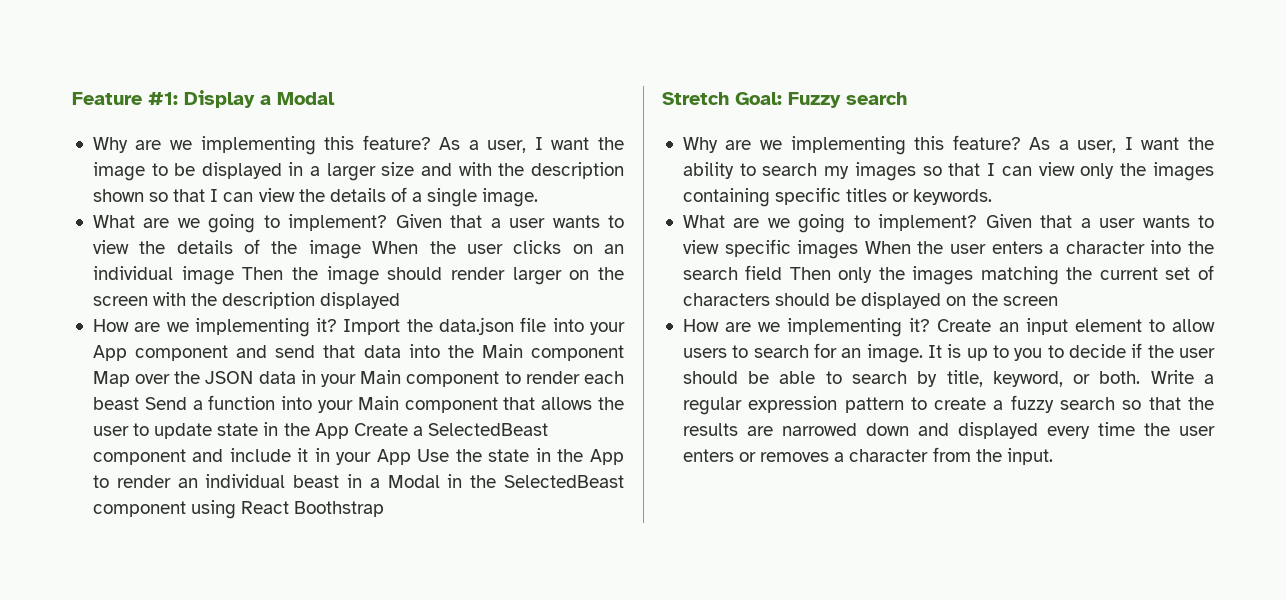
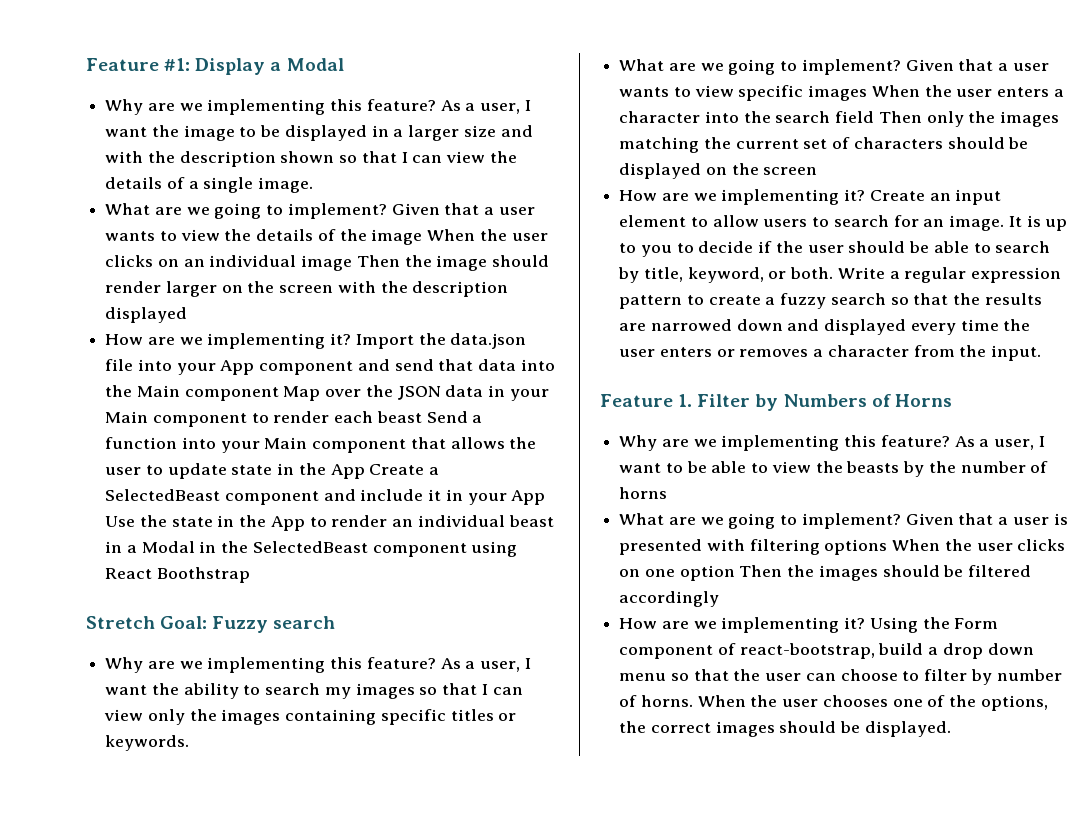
(1053, 456) none -> [600,394,952,411] [619,435,1045,451] [619,461,1049,477] [619,487,668,499] [619,513,1068,529] [619,539,1066,555] [619,565,1032,581] [619,591,720,607] [619,617,999,633] [619,643,1034,659] [619,669,1062,685] [619,695,1048,711] [619,721,951,737] // Feature 1. Filter by Numbers of Horns // Why are we implementing this feature? As a user, I want to be able to view the beasts by the number of horns // What are we going to implement? Given that a user is presented with filtering options When the user clicks on one option Then the images should be filtered accordingly // How are we implementing it? Using the Form component of react-bootstrap, build a drop down menu so that the user can choose to filter by number of horns. When the user chooses one of the options, the correct images should be displayed.

